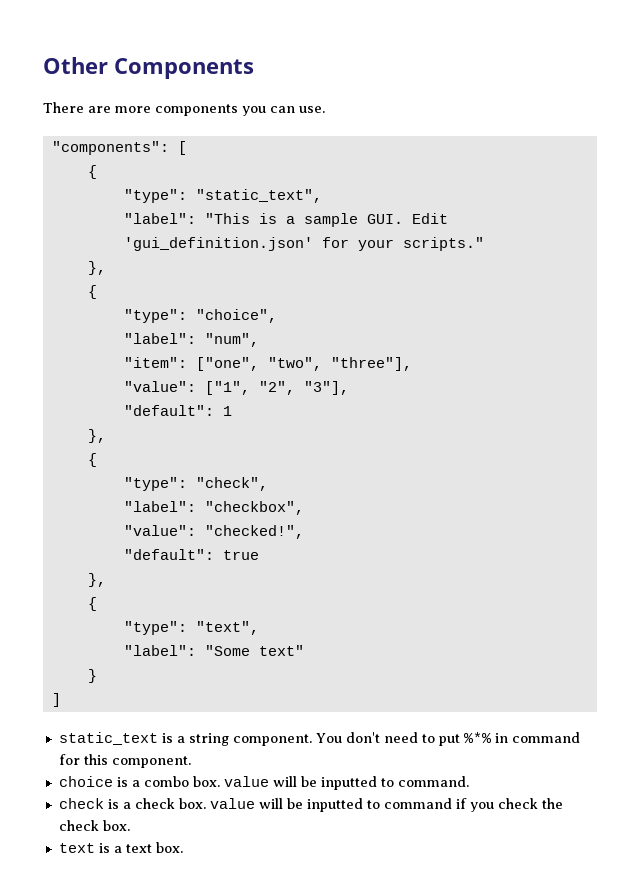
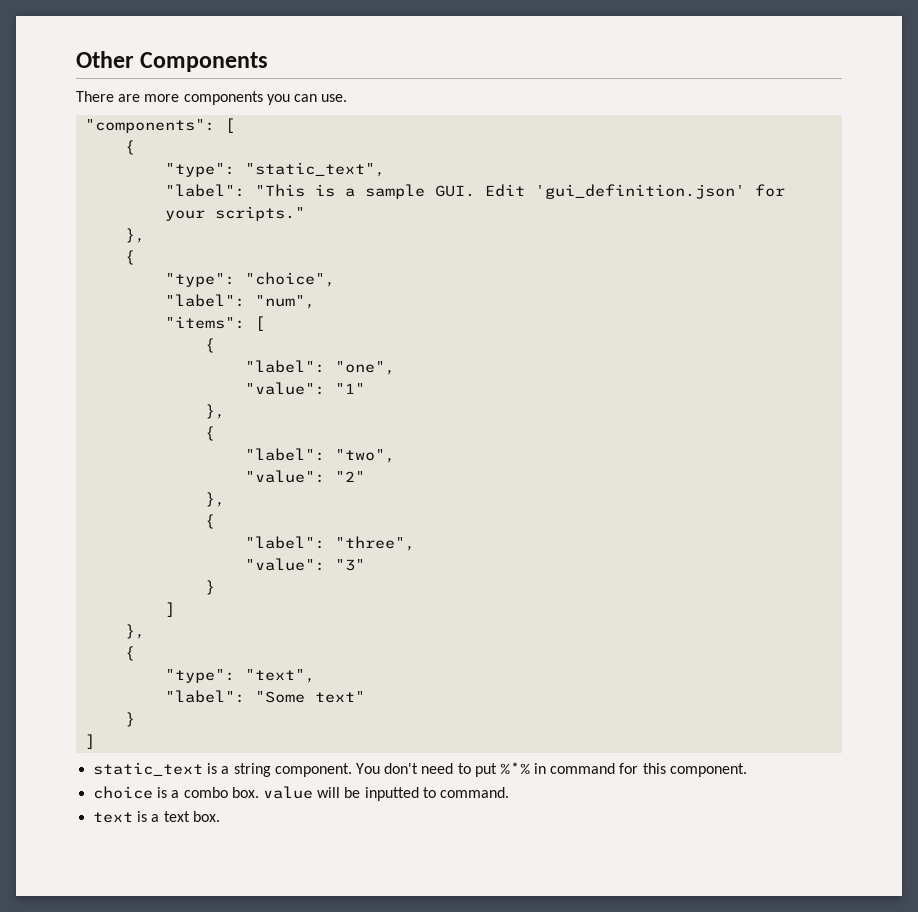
[123,357,412,371] [123,381,349,395] [123,405,232,416] [87,429,106,443] [87,453,97,467] [123,477,268,491] [123,501,304,515] [123,525,304,539] [123,549,259,560] "item": ["one", "two", "three"], // "value": ["1", "2", "3"], // "default": 1 // }, // { // "type": "check", // "label": "checkbox", // "value": "checked!", // "default": true -> [165,316,266,331] [205,338,216,353] [245,360,396,375] [245,382,366,395] [205,404,226,419] [205,426,216,441] [245,448,396,463] [245,470,366,483] [205,492,226,507] [205,514,216,529] [245,536,416,551] [245,558,366,571] [205,580,216,595] [165,602,176,617] "items": [ // { // "label": "one", // "value": "1" // }, // { // "label": "two", // "value": "2" // }, // { // "label": "three", // "value": "3" // } // ]
[58,798,563,812] [58,820,130,831] // check is a check box. value will be inputted to command if you check the check box. -> (509, 792) none

